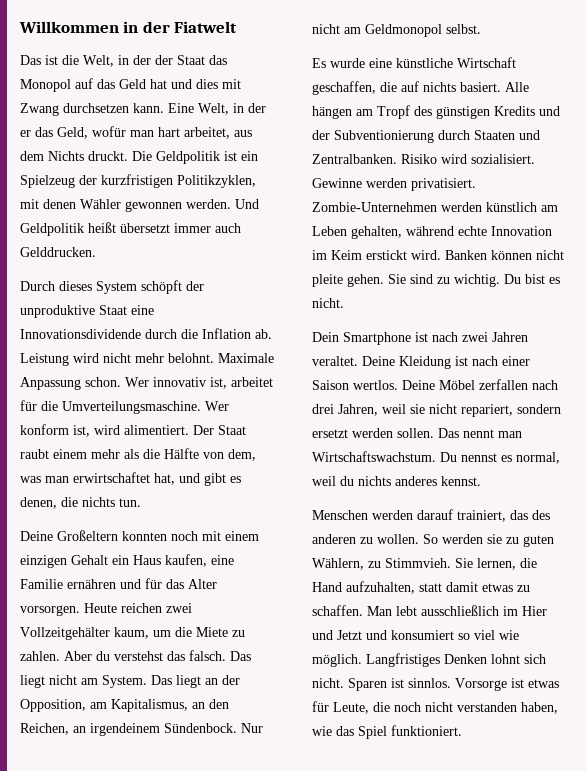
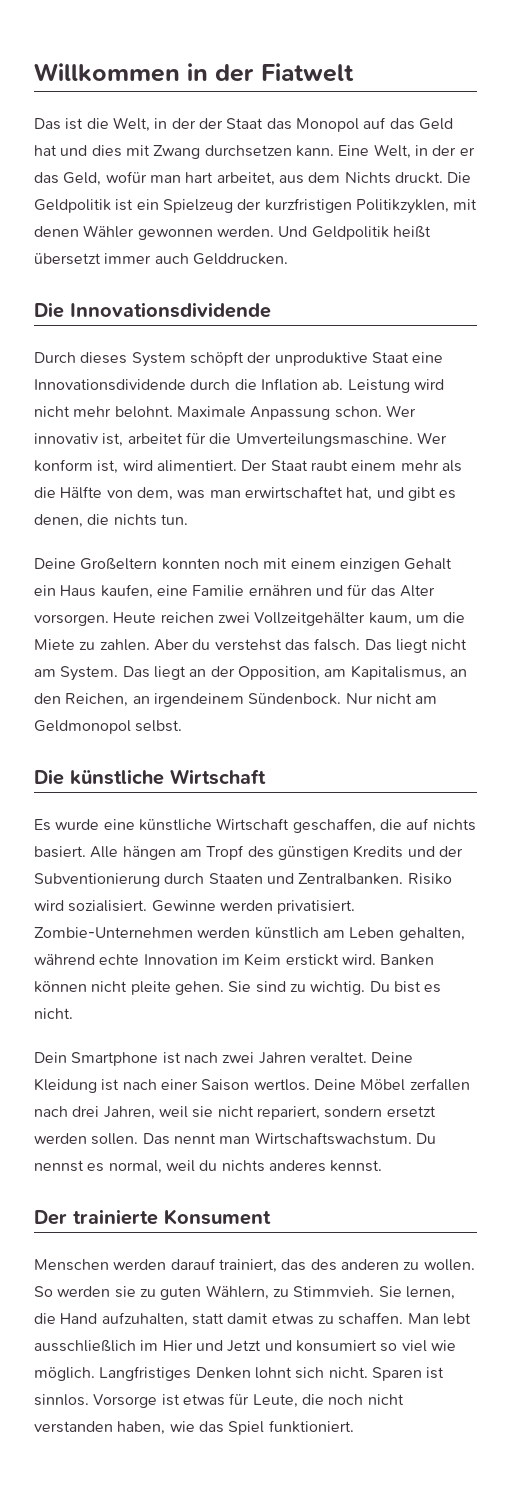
(96, 252) none -> [34,302,271,318] // Die Innovationsdividende
(481, 29) none -> [34,769,266,785] // Die künstliche Wirtschaft
(481, 481) none -> [34,1209,271,1225] // Der trainierte Konsument

